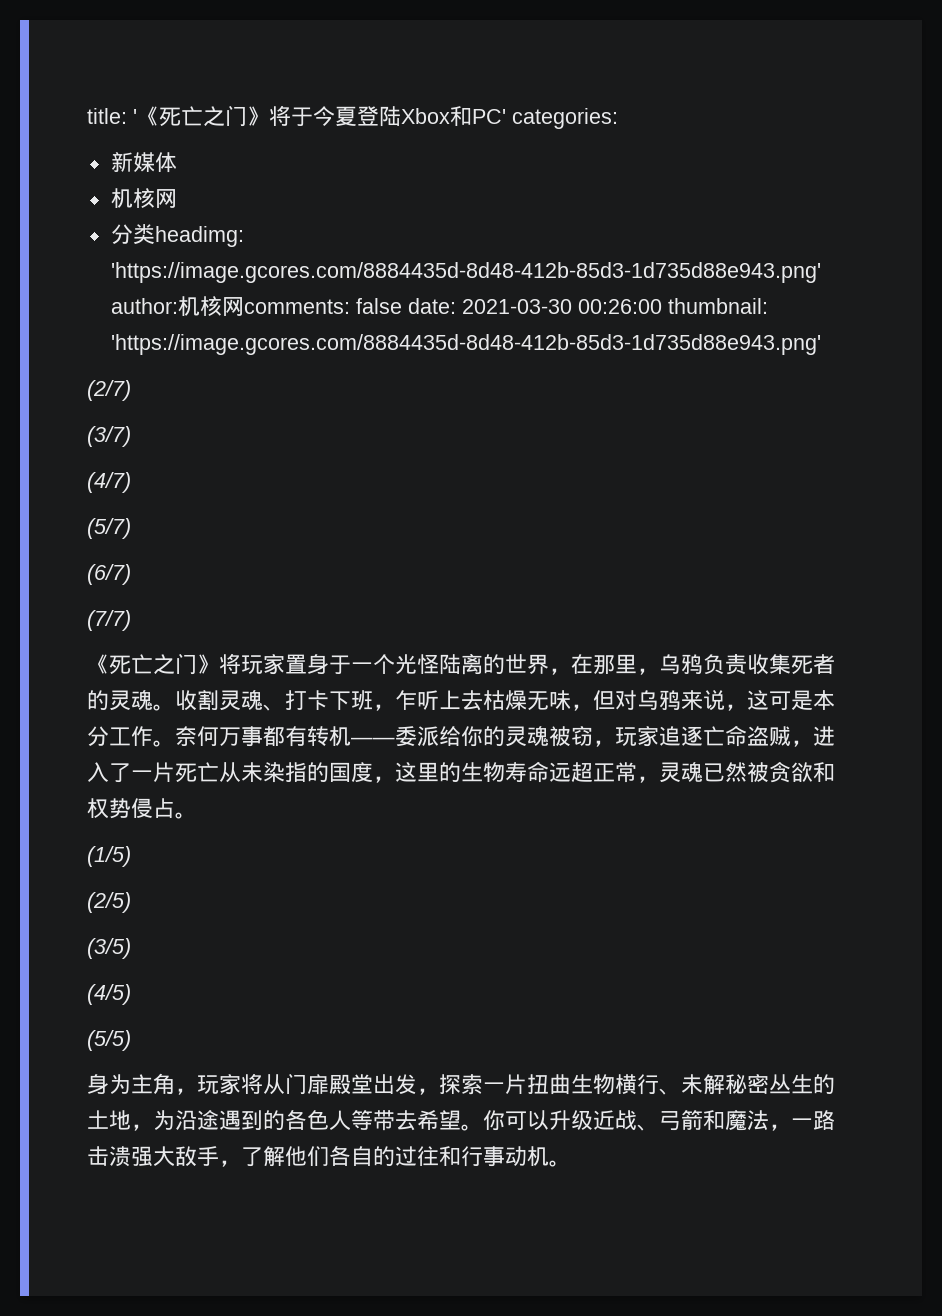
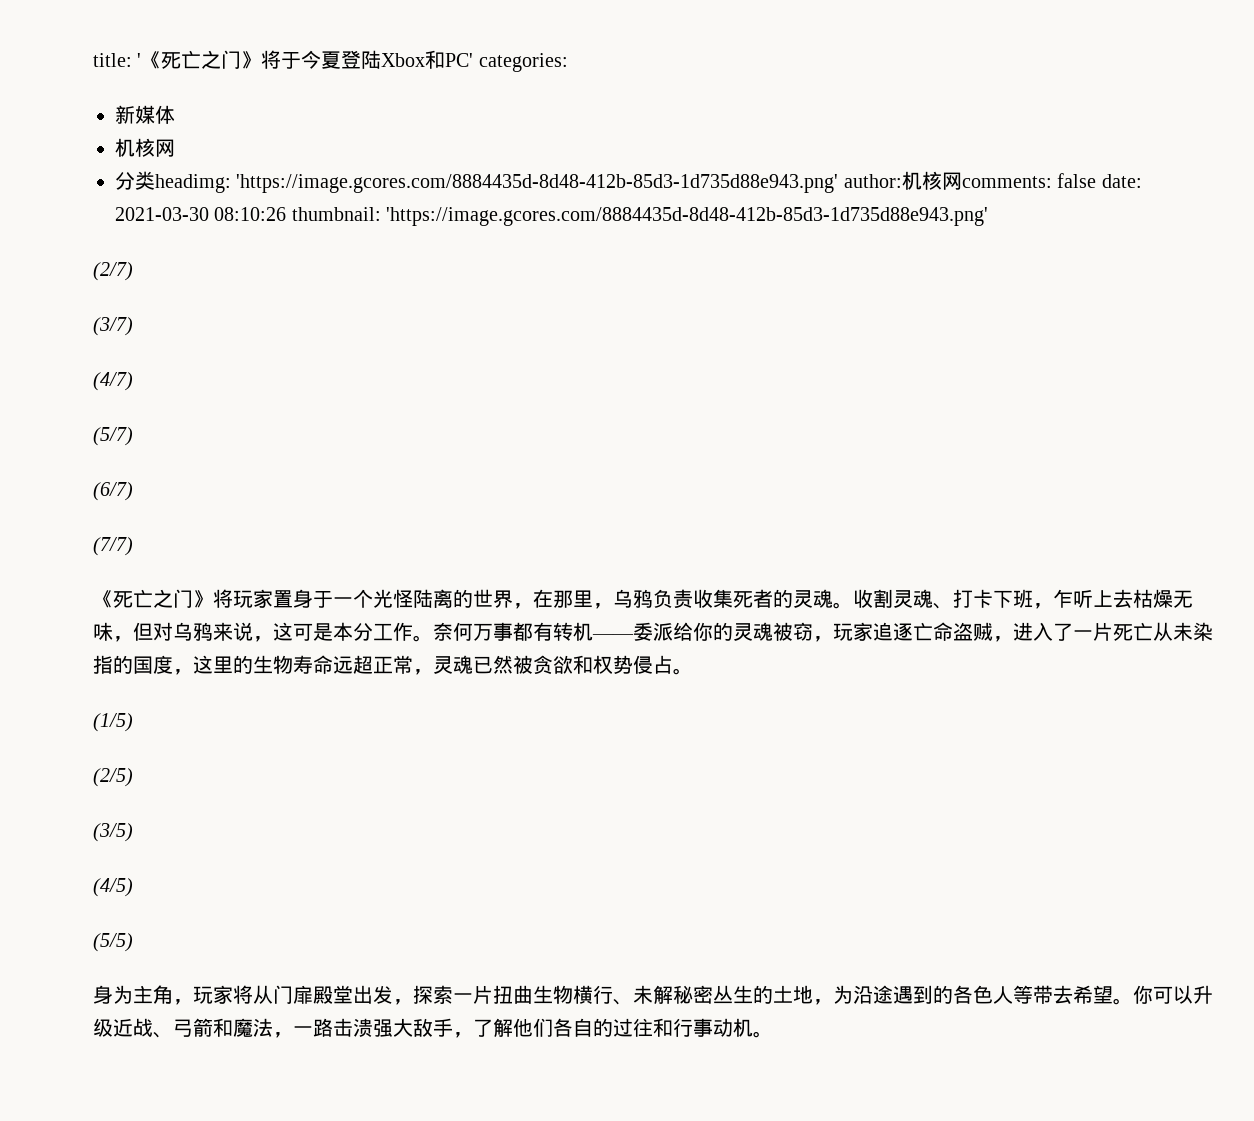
[577,299,662,314] 00:26:00 -> [214,207,287,221] 08:10:26

